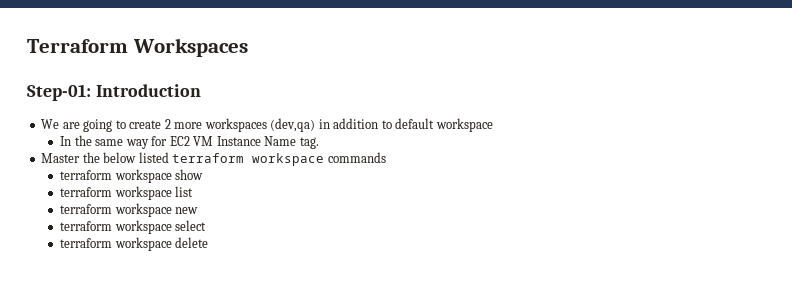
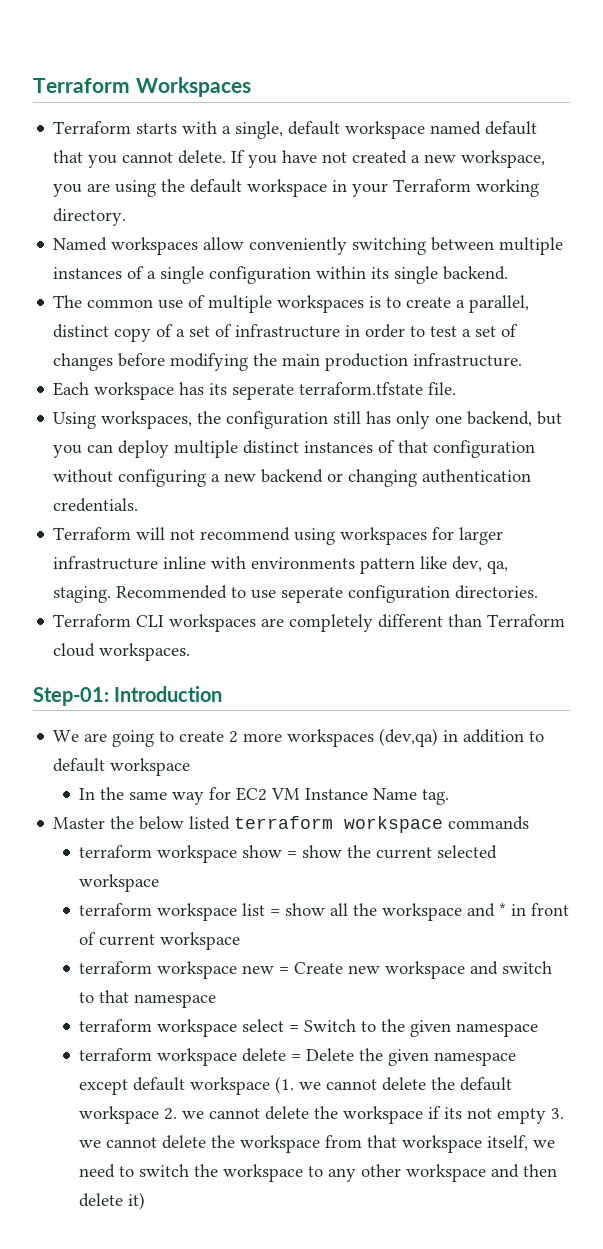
(248, 47) none -> [53,121,538,139] [53,150,546,168] [53,179,540,197] [53,208,127,226] [53,237,564,255] [53,266,509,284] [53,295,530,313] [53,324,519,342] [53,353,523,371] [53,382,457,400] [53,411,563,429] [53,440,536,458] [53,469,532,487] [53,498,139,512] [53,527,504,545] [53,556,509,574] [53,585,539,603] [53,614,566,632] [53,643,191,661] // Terraform starts with a single, default workspace named default that you cannot delete. If you have not created a new workspace, you are using the default workspace in your Terraform working directory. // Named workspaces allow conveniently switching between multiple instances of a single configuration within its single backend. // The common use of multiple workspaces is to create a parallel, distinct copy of a set of infrastructure in order to test a set of changes before modifying the main production infrastructure. // Each workspace has its seperate terraform.tfstate file. // Using workspaces, the configuration still has only one backend, but you can deploy multiple distinct instances of that configuration without configuring a new backend or changing authentication credentials. // Terraform will not recommend using workspaces for larger infrastructure inline with environments pattern like dev, qa, staging. Recommended to use seperate configuration directories. // Terraform CLI workspaces are completely different than Terraform cloud workspaces.
[60,186,194,200] [60,203,199,217] [60,220,207,234] [60,237,209,251] // terraform workspace list // terraform workspace new // terraform workspace select // terraform workspace delete -> [287,845,498,859] [79,874,160,892] [79,903,570,921] [79,932,241,950] [79,961,553,979] [79,990,217,1008] [79,1019,539,1037] [79,1048,517,1066] [79,1076,513,1095] [79,1106,565,1124] [79,1135,556,1153] [79,1164,558,1182] [79,1192,146,1210] = show the current selected workspace // terraform workspace list = show all the workspace and * in front of current workspace // terraform workspace new = Create new workspace and switch to that namespace // terraform workspace select = Switch to the given namespace // terraform workspace delete = Delete the given namespace except default workspace (1. we cannot delete the default workspace 2. we cannot delete the workspace if its not empty 3. we cannot delete the workspace from that workspace itself, we need to switch the workspace to any other workspace and then delete it)

